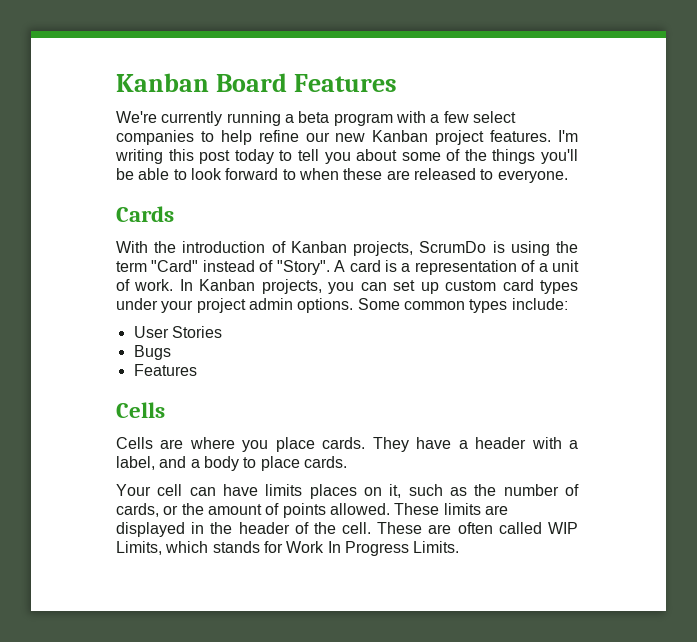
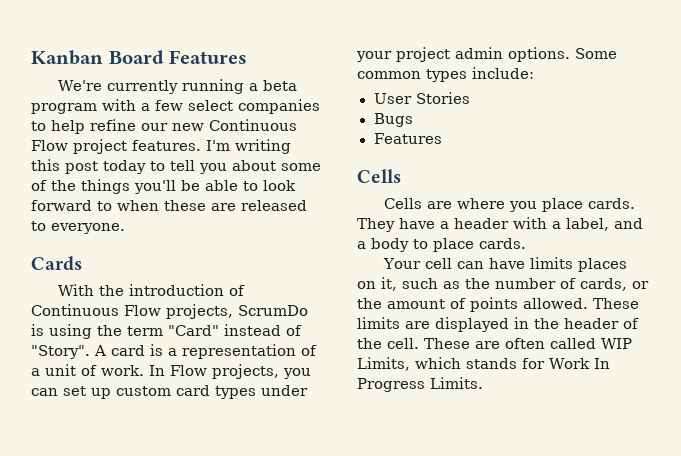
[372,130,429,142] Kanban -> [209,119,297,131] [31,140,68,151] Continuous Flow
[290,241,347,253] Kanban -> [31,304,161,316] Continuous Flow
[199,279,256,291] Kanban -> [170,365,207,376] Flow

